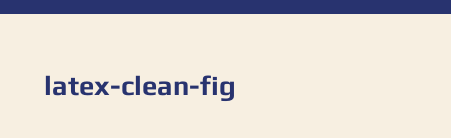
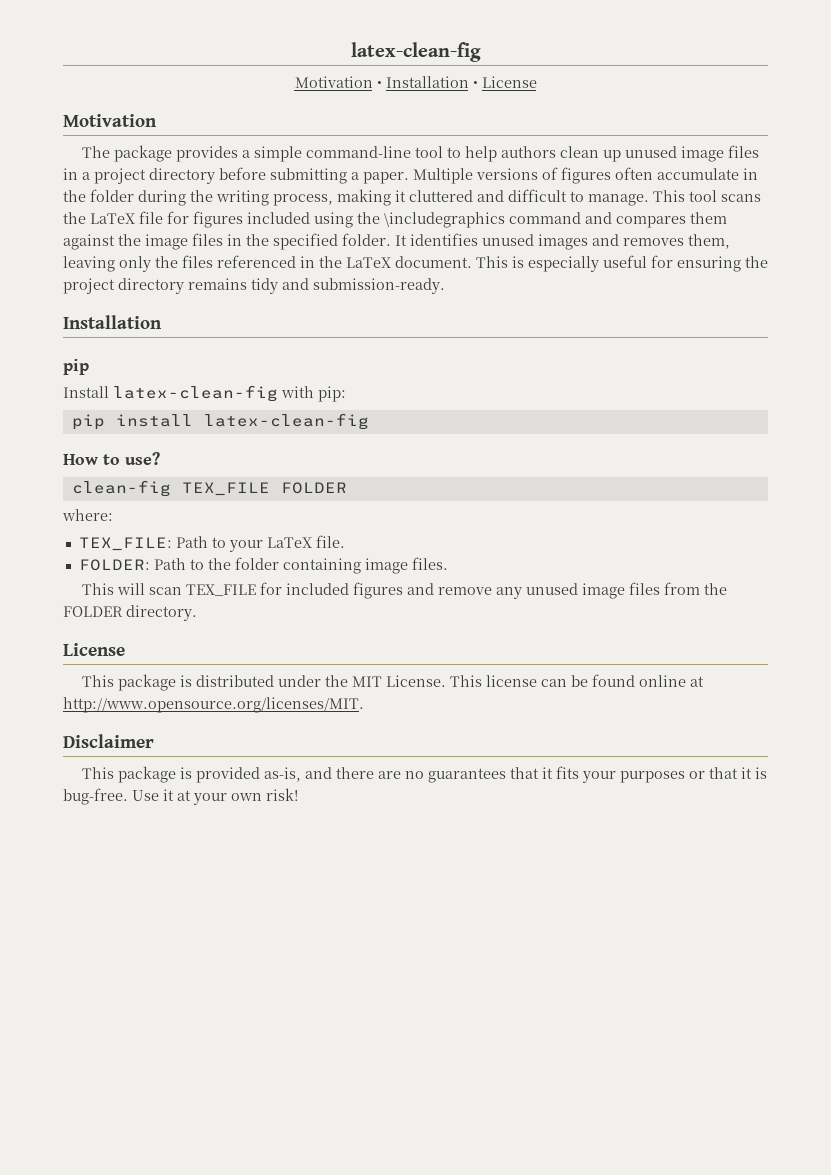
[44,75,236,102] latex-clean-fig -> [350,42,481,62] [294,76,537,88] [63,114,157,127] [81,145,759,162] [63,167,758,184] [63,189,761,206] [63,211,727,228] [63,233,730,250] [63,255,768,272] [63,278,445,294] [63,315,162,329] [63,359,89,375] [63,385,346,402] [71,413,369,430] [63,452,160,465] [71,480,347,497] [62,509,113,521] [78,535,345,552] [78,557,448,574] [81,582,727,599] [63,605,197,621] [63,643,125,656] [81,674,704,691] [63,697,364,713] [63,734,154,748] [81,766,767,783] [63,788,298,805] latex-clean-fig // Motivation • Installation • License // Motivation // The package provides a simple command-line tool to help authors clean up unused image files in a project directory before submitting a paper. Multiple versions of figures often accumulate in the folder during the writing process, making it cluttered and difficult to manage. This tool scans the LaTeX file for figures included using the \includegraphics command and compares them against the image files in the specified folder. It identifies unused images and removes them, leaving only the files referenced in the LaTeX document. This is especially useful for ensuring the project directory remains tidy and submission-ready. // Installation // pip // Install latex-clean-fig with pip: // pip install latex-clean-fig // How to use? // clean-fig TEX_FILE FOLDER // where: // TEX_FILE: Path to your LaTeX file. // FOLDER: Path to the folder containing image files. // This will scan TEX_FILE for included figures and remove any unused image files from the FOLDER directory. // License // This package is distributed under the MIT License. This license can be found online at http://www.opensource.org/licenses/MIT. // Disclaimer // This package is provided as-is, and there are no guarantees that it fits your purposes or that it is bug-free. Use it at your own risk!

